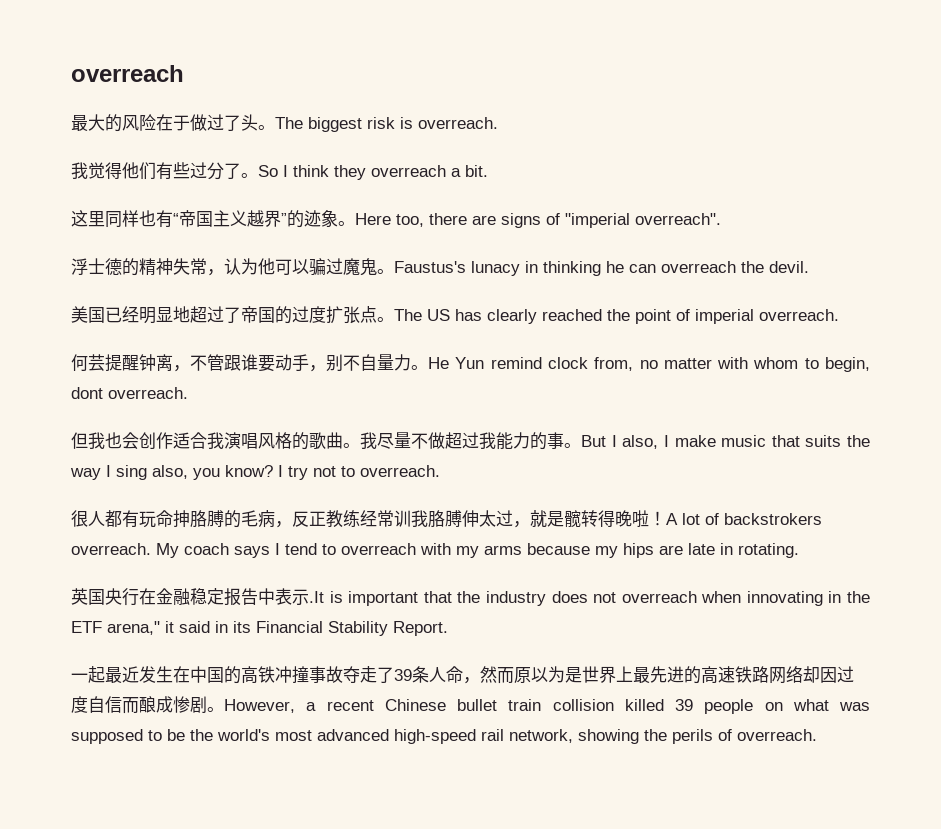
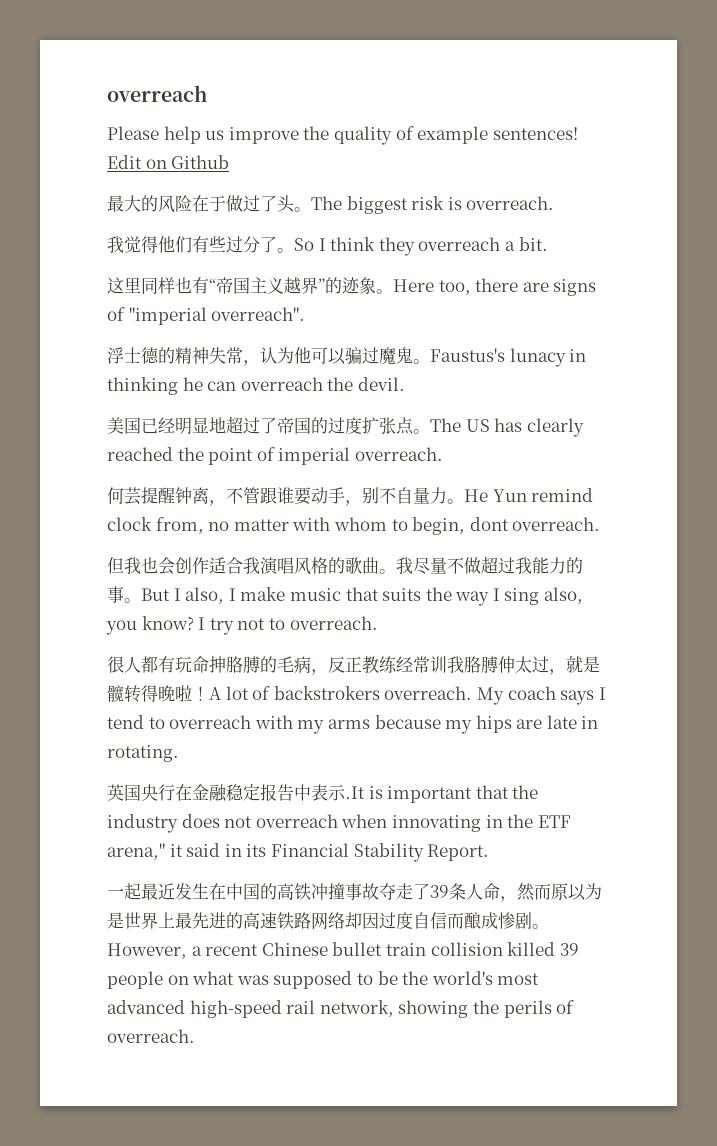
[71,65,184,82] overreach -> [107,85,207,102] [107,126,578,145] [107,155,230,169] overreach // Please help us improve the quality of example sentences! Edit on Github

